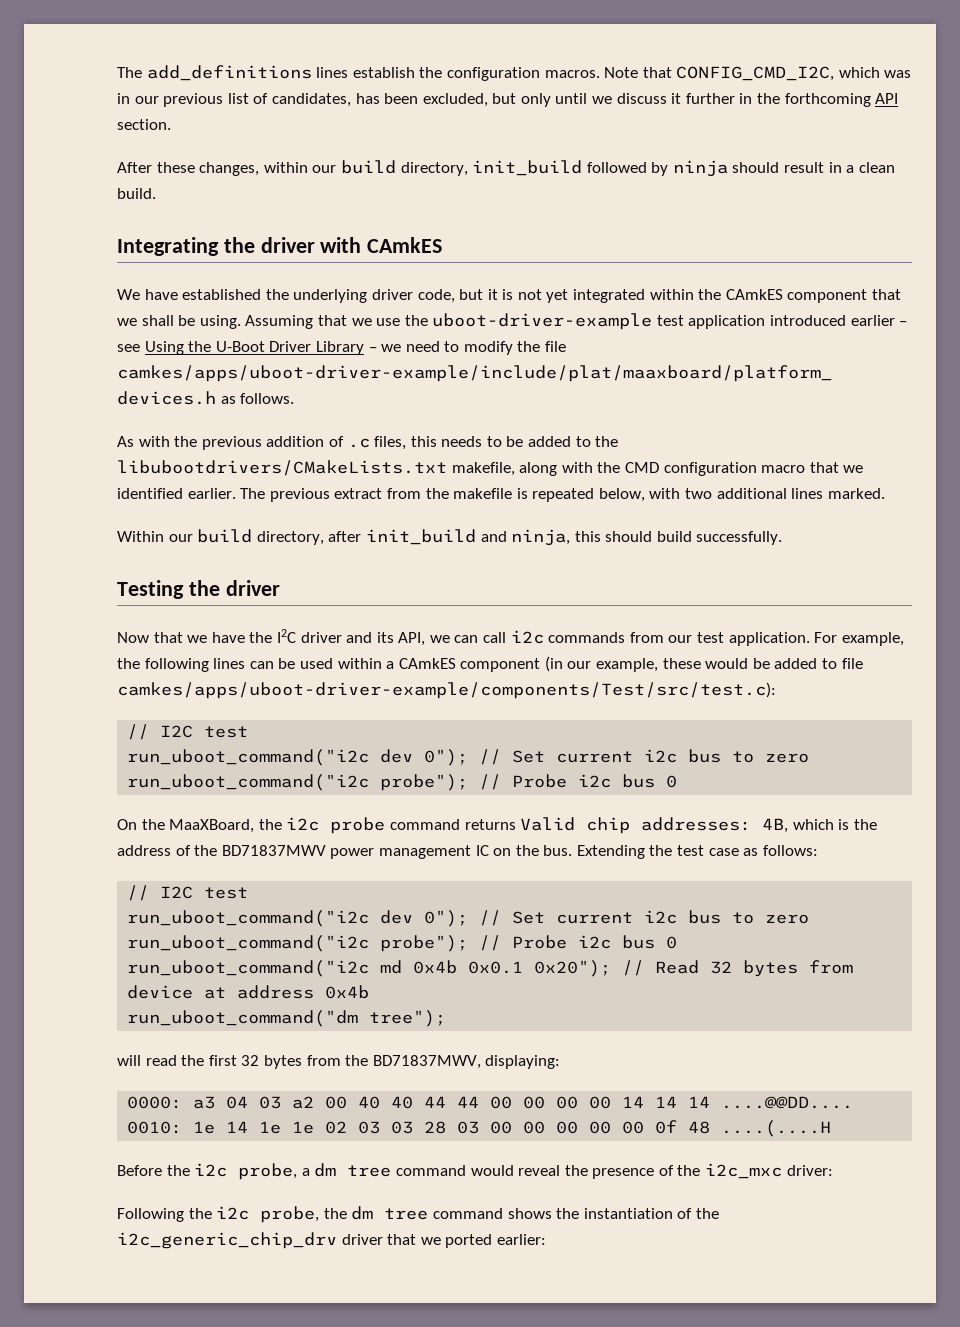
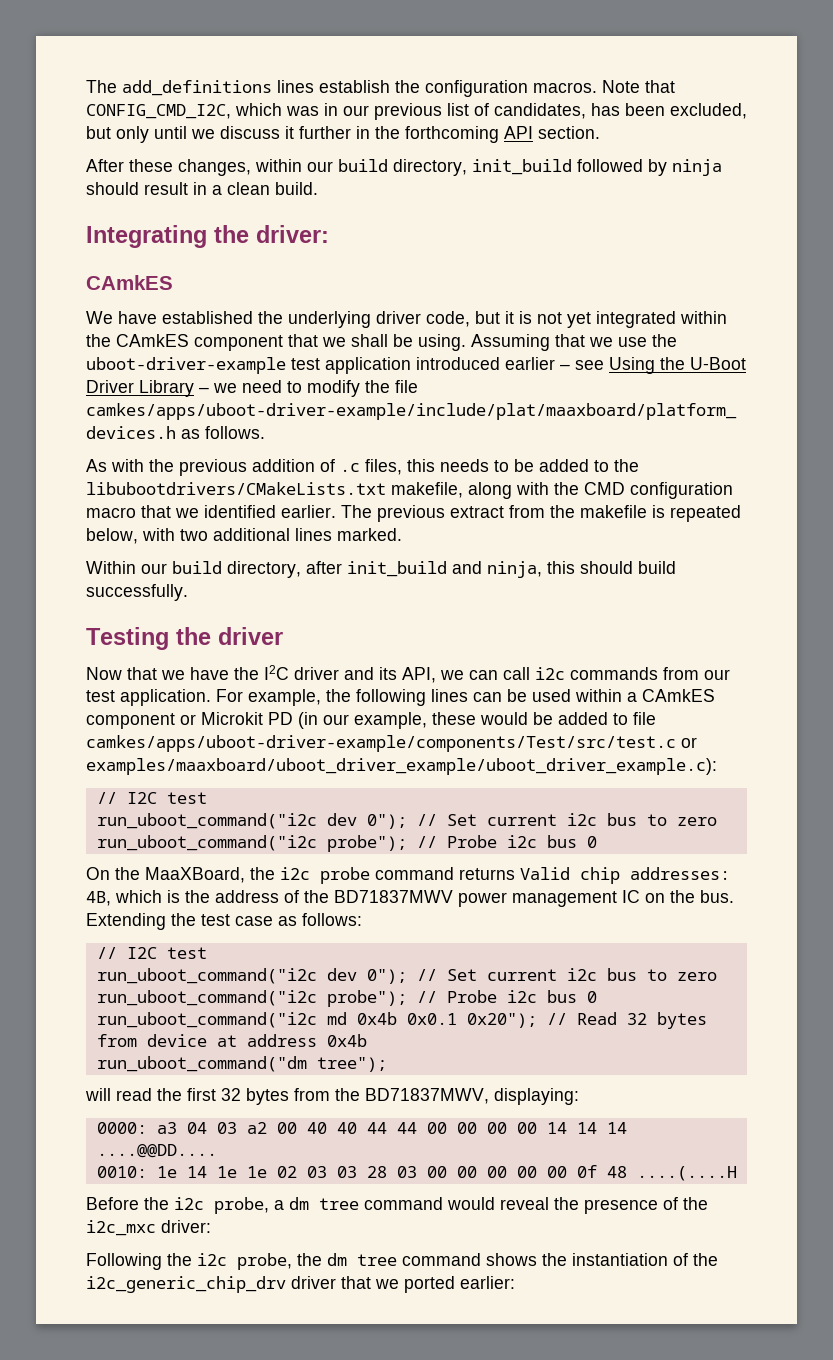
[260,237,362,253] driver with -> [256,225,329,243] driver: //
(541, 665) none -> [180,712,293,725] or Microkit PD
[117,682,776,699] camkes/apps/uboot-driver-example/components/Test/src/test.c): -> [86,735,697,752] [86,758,717,775] camkes/apps/uboot-driver-example/components/Test/src/test.c or examples/maaxboard/uboot_driver_example/uboot_driver_example.c):

